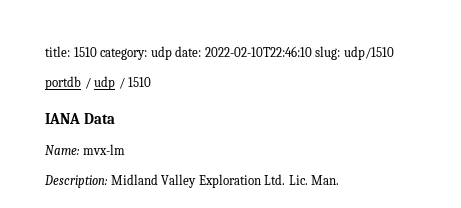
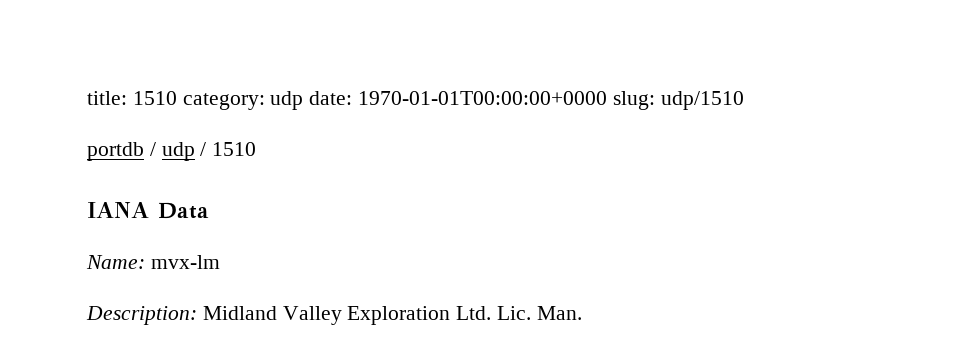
[204,46,312,57] 2022-02-10T22:46:10 -> [358,91,608,105] 1970-01-01T00:00:00+0000

